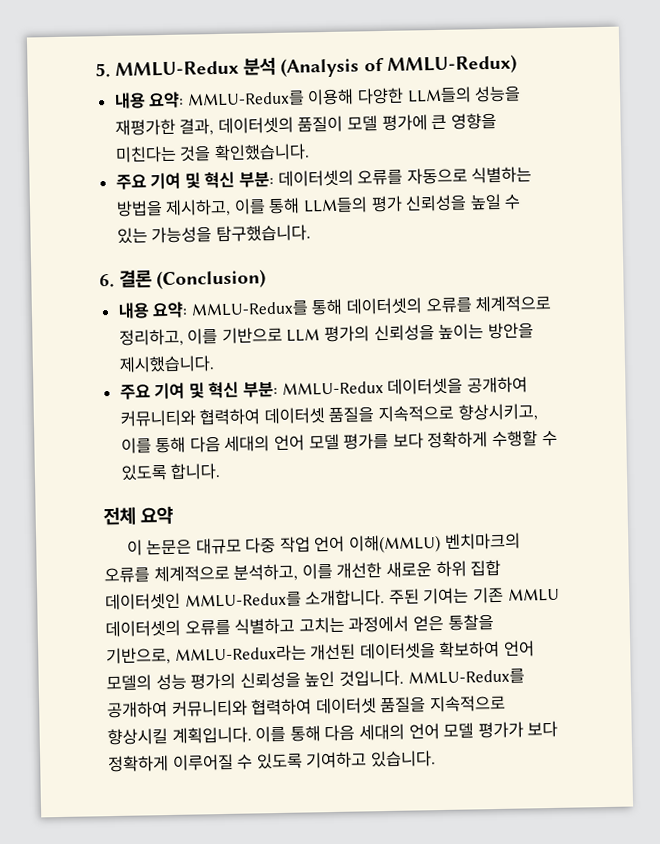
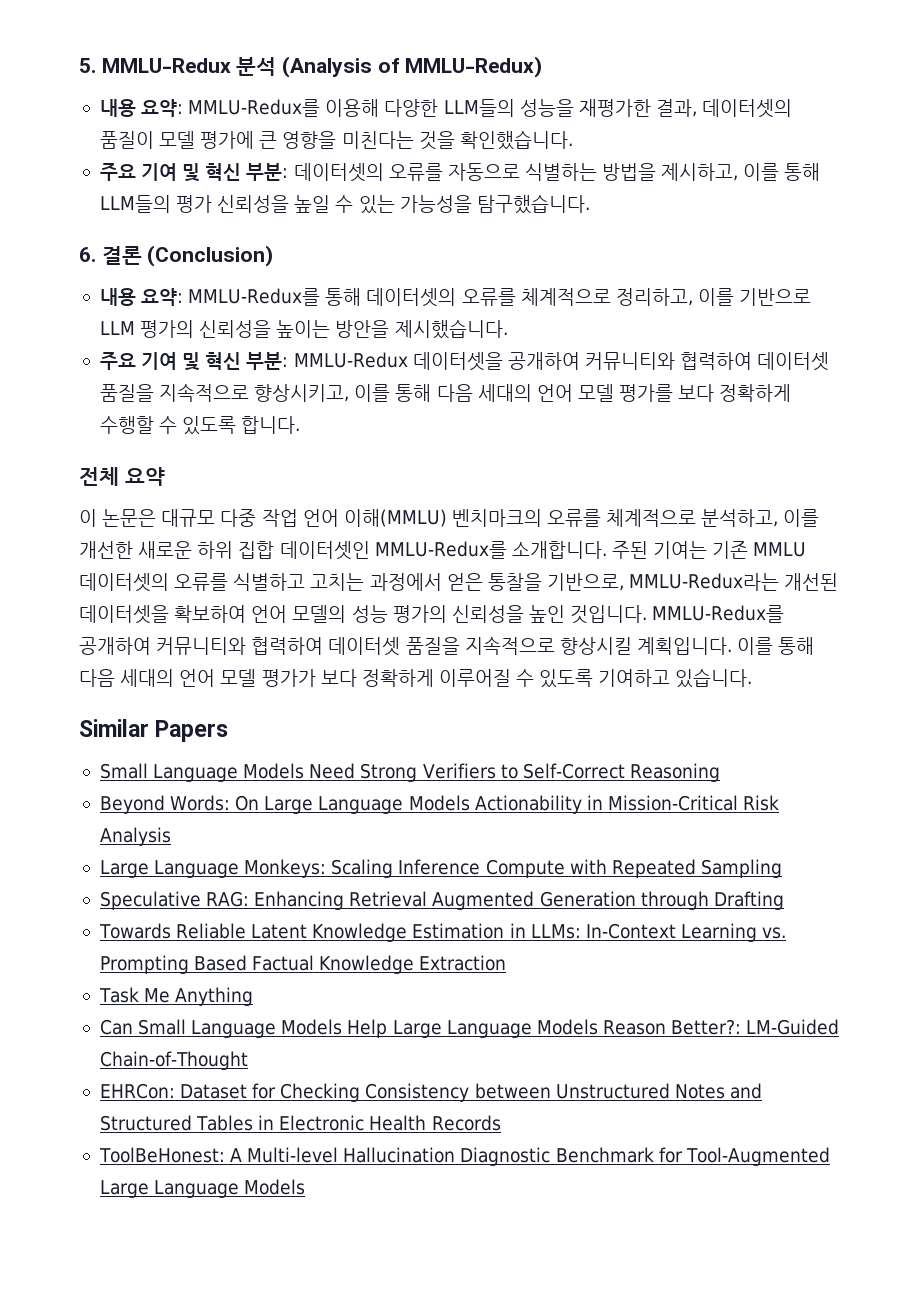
(436, 759) none -> [79,719,229,742] [99,763,720,782] [99,795,780,814] [99,827,171,846] [99,859,782,878] [99,891,784,910] [98,923,787,942] [99,955,507,974] [98,987,254,1006] [99,1019,840,1038] [99,1051,248,1070] [99,1083,762,1102] [99,1115,501,1131] [98,1147,830,1166] [99,1179,306,1198] // Similar Papers // Small Language Models Need Strong Verifiers to Self-Correct Reasoning // Beyond Words: On Large Language Models Actionability in Mission-Critical Risk Analysis // Large Language Monkeys: Scaling Inference Compute with Repeated Sampling // Speculative RAG: Enhancing Retrieval Augmented Generation through Drafting // Towards Reliable Latent Knowledge Estimation in LLMs: In-Context Learning vs. Prompting Based Factual Knowledge Extraction // Task Me Anything // Can Small Language Models Help Large Language Models Reason Better?: LM-Guided Chain-of-Thought // EHRCon: Dataset for Checking Consistency between Unstructured Notes and Structured Tables in Electronic Health Records // ToolBeHonest: A Multi-level Hallucination Diagnostic Benchmark for Tool-Augmented Large Language Models

